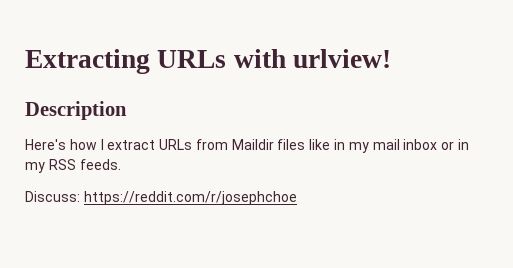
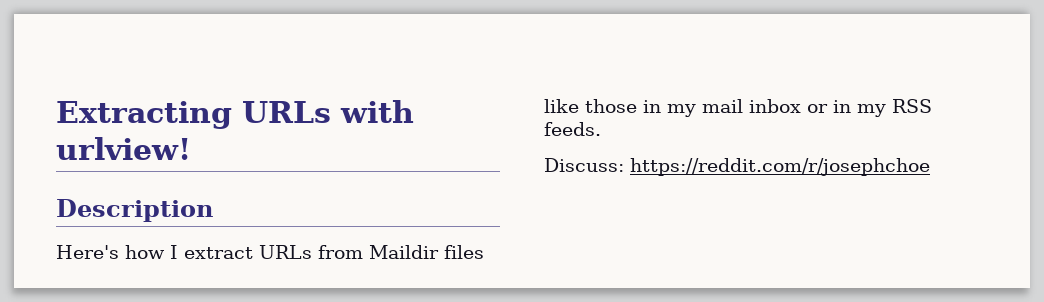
(331, 144) none -> [585,99,637,113] those

